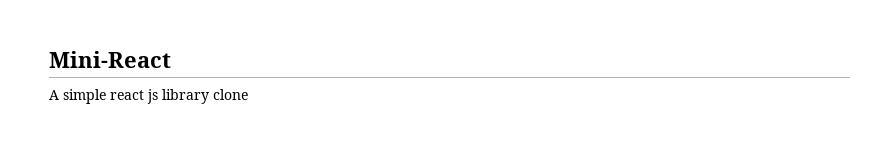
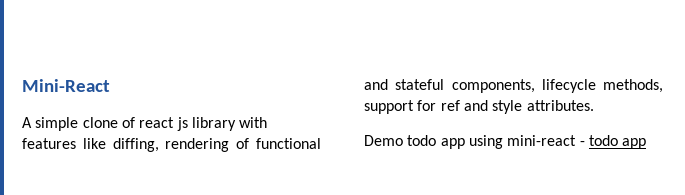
(106, 96) none -> [82,117,135,128] clone of
[213,89,248,100] clone -> [239,117,268,128] [22,138,322,152] [364,79,663,93] [364,100,594,114] [364,135,647,149] with features like diffing, rendering of functional and stateful components, lifecycle methods, support for ref and style attributes. // Demo todo app using mini-react - todo app

